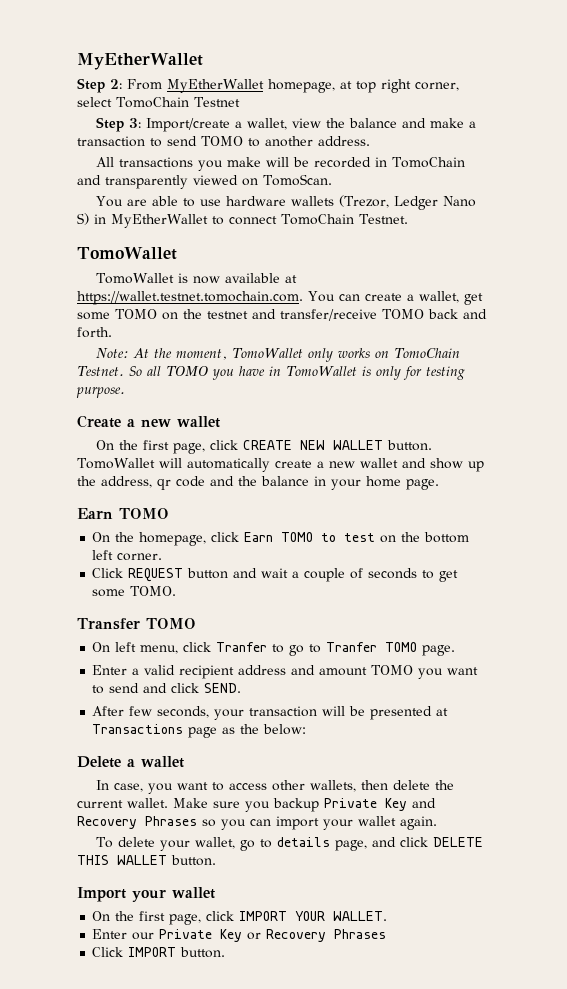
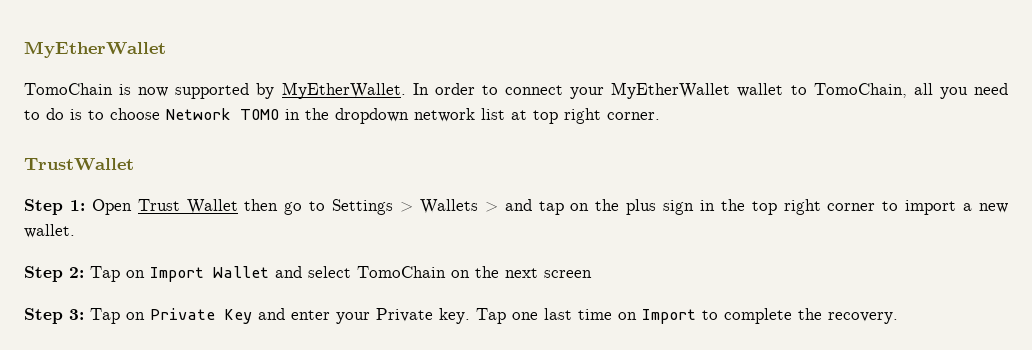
[77,78,459,93] [77,97,240,108] [95,117,476,132] [77,136,370,147] [95,157,465,171] [77,174,332,189] [95,195,476,210] [77,213,408,228] [77,247,177,260] [95,273,297,284] [77,291,483,305] [77,309,487,321] [77,327,112,338] [95,348,460,362] [77,366,465,380] [76,387,125,398] [77,415,220,428] [95,440,432,454] [77,458,484,472] [77,476,439,490] [77,508,169,519] [92,532,470,546] [92,550,163,561] [92,568,459,582] [92,586,177,597] [77,618,196,630] [92,642,456,656] [92,665,479,679] [92,683,242,694] [92,706,449,720] [92,724,307,738] [77,756,184,768] [95,780,454,794] [77,798,436,812] [77,816,437,830] [95,837,483,851] [77,855,216,866] [77,887,215,902] [92,911,388,925] [92,929,387,942] [92,947,226,958] Step 2: From MyEtherWallet homepage, at top right corner, select TomoChain Testnet // Step 3: Import/create a wallet, view the balance and make a transaction to send TOMO to another address. // All transactions you make will be recorded in TomoChain and transparently viewed on TomoScan. // You are able to use hardware wallets (Trezor, Ledger Nano S) in MyEtherWallet to connect TomoChain Testnet. // TomoWallet // TomoWallet is now available at https://wallet.testnet.tomochain.com. You can create a wallet, get some TOMO on the testnet and transfer/receive TOMO back and forth. // Note: At the moment, TomoWallet only works on TomoChain Testnet. So all TOMO you have in TomoWallet is only for testing purpose. // Create a new wallet // On the first page, click CREATE NEW WALLET button. TomoWallet will automatically create a new wallet and show up the address, qr code and the balance in your home page. // Earn TOMO // On the homepage, click Earn TOMO to test on the bottom left corner. // Click REQUEST button and wait a couple of seconds to get some TOMO. // Transfer TOMO // On left menu, click Tranfer to go to Tranfer TOMO page. // Enter a valid recipient address and amount TOMO you want to send and click SEND. // After few seconds, your transaction will be presented at Transactions page as the below: // Delete a wallet // In case, you want to access other wallets, then delete the current wallet. Make sure you backup Private Key and Recovery Phrases so you can import your wallet again. // To delete your wallet, go to details page, and click DELETE THIS WALLET button. // Import your wallet // On the first page, click IMPORT YOUR WALLET. // Enter our Private Key or Recovery Phrases // Click IMPORT button. -> [24,82,1009,99] [24,108,660,124] [24,158,134,171] [24,199,1008,215] [24,224,75,238] [24,266,592,282] [24,308,898,324] TomoChain is now supported by MyEtherWallet. In order to connect your MyEtherWallet wallet to TomoChain, all you need to do is to choose Network TOMO in the dropdown network list at top right corner. // TrustWallet // Step 1: Open Trust Wallet then go to Settings > Wallets > and tap on the plus sign in the top right corner to import a new wallet. // Step 2: Tap on Import Wallet and select TomoChain on the next screen // Step 3: Tap on Private Key and enter your Private key. Tap one last time on Import to complete the recovery.

